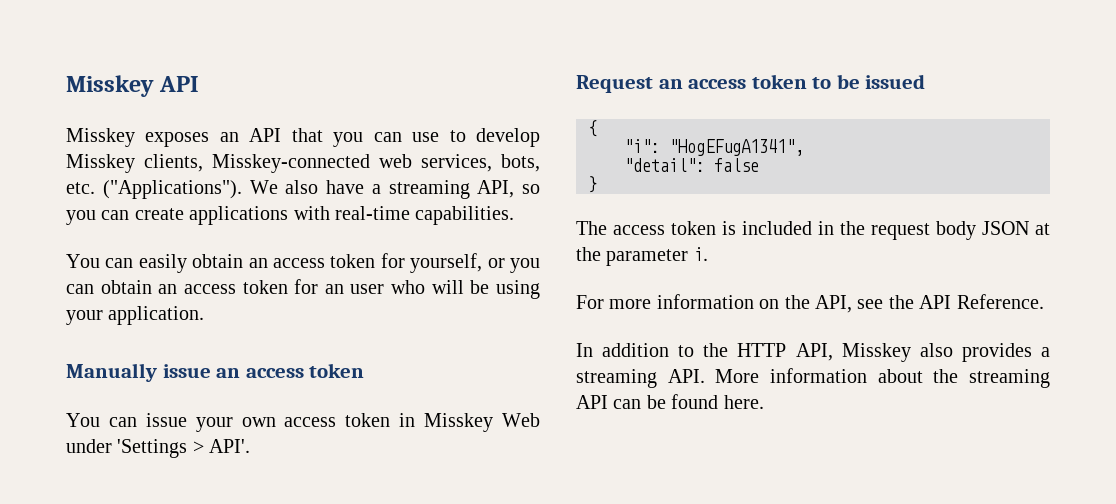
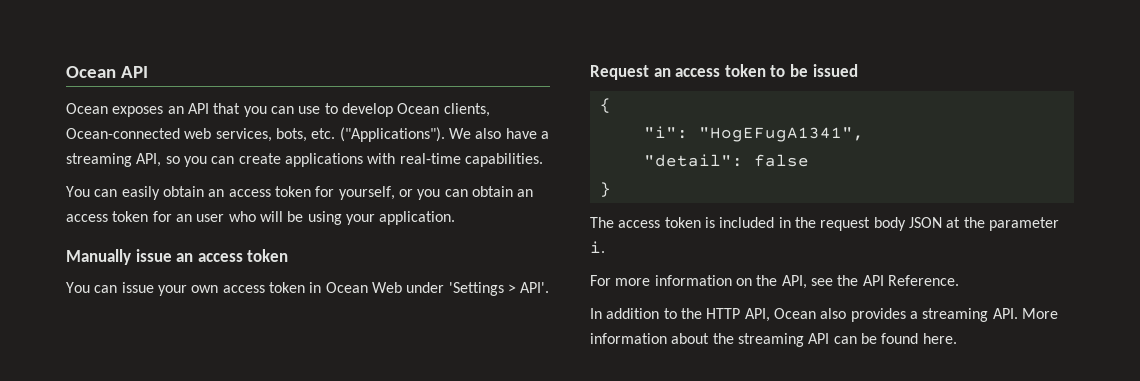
[66,75,154,97] Misskey -> [66,66,116,78] Ocean
[66,128,135,147] Misskey -> [66,103,108,114] Ocean
[66,154,370,173] Misskey clients, Misskey-connected -> [397,103,490,117] [66,128,180,139] Ocean clients, Ocean-connected
[424,413,494,432] Misskey -> [325,282,368,293] Ocean
[841,343,911,362] Misskey -> [773,308,816,319] Ocean

